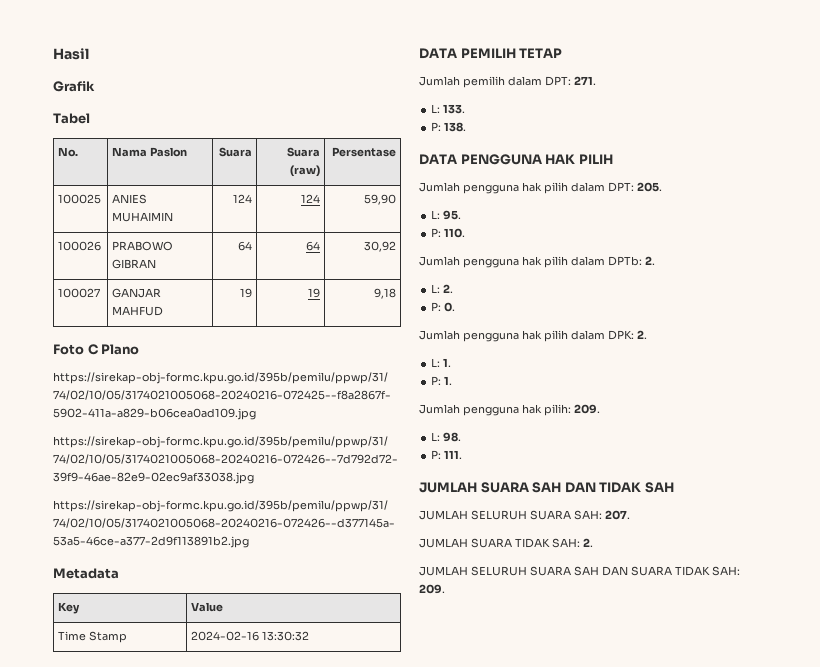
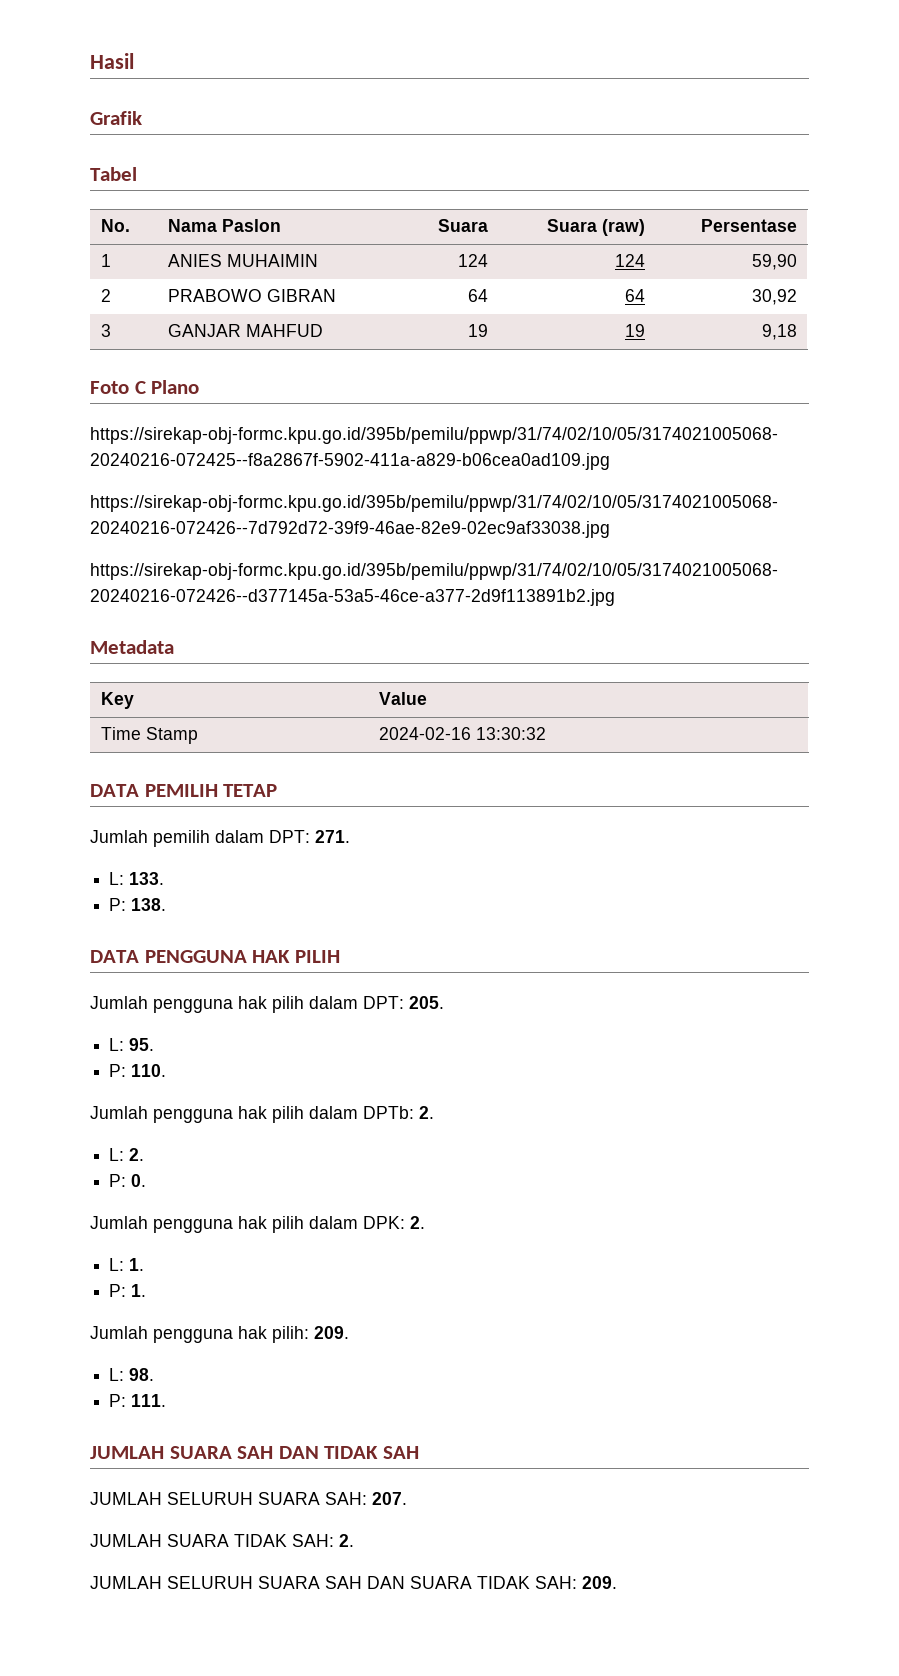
[58,194,102,204] 100025 -> [101,254,112,267] 1
[58,241,102,251] 100026 -> [101,289,112,302] 2
[58,288,101,298] 100027 -> [101,324,112,337] 3

